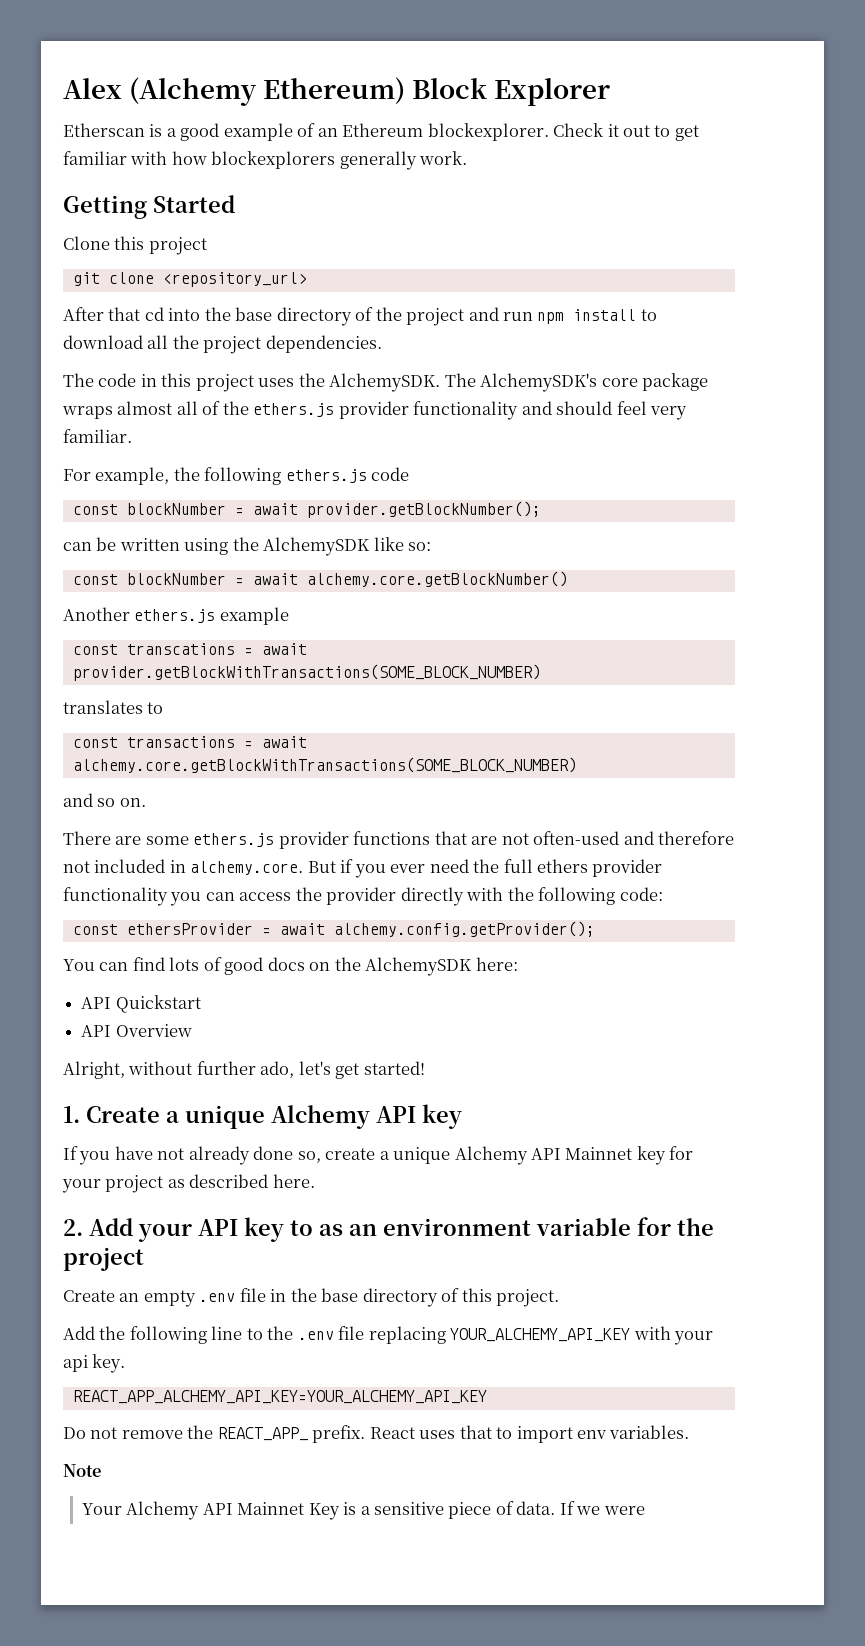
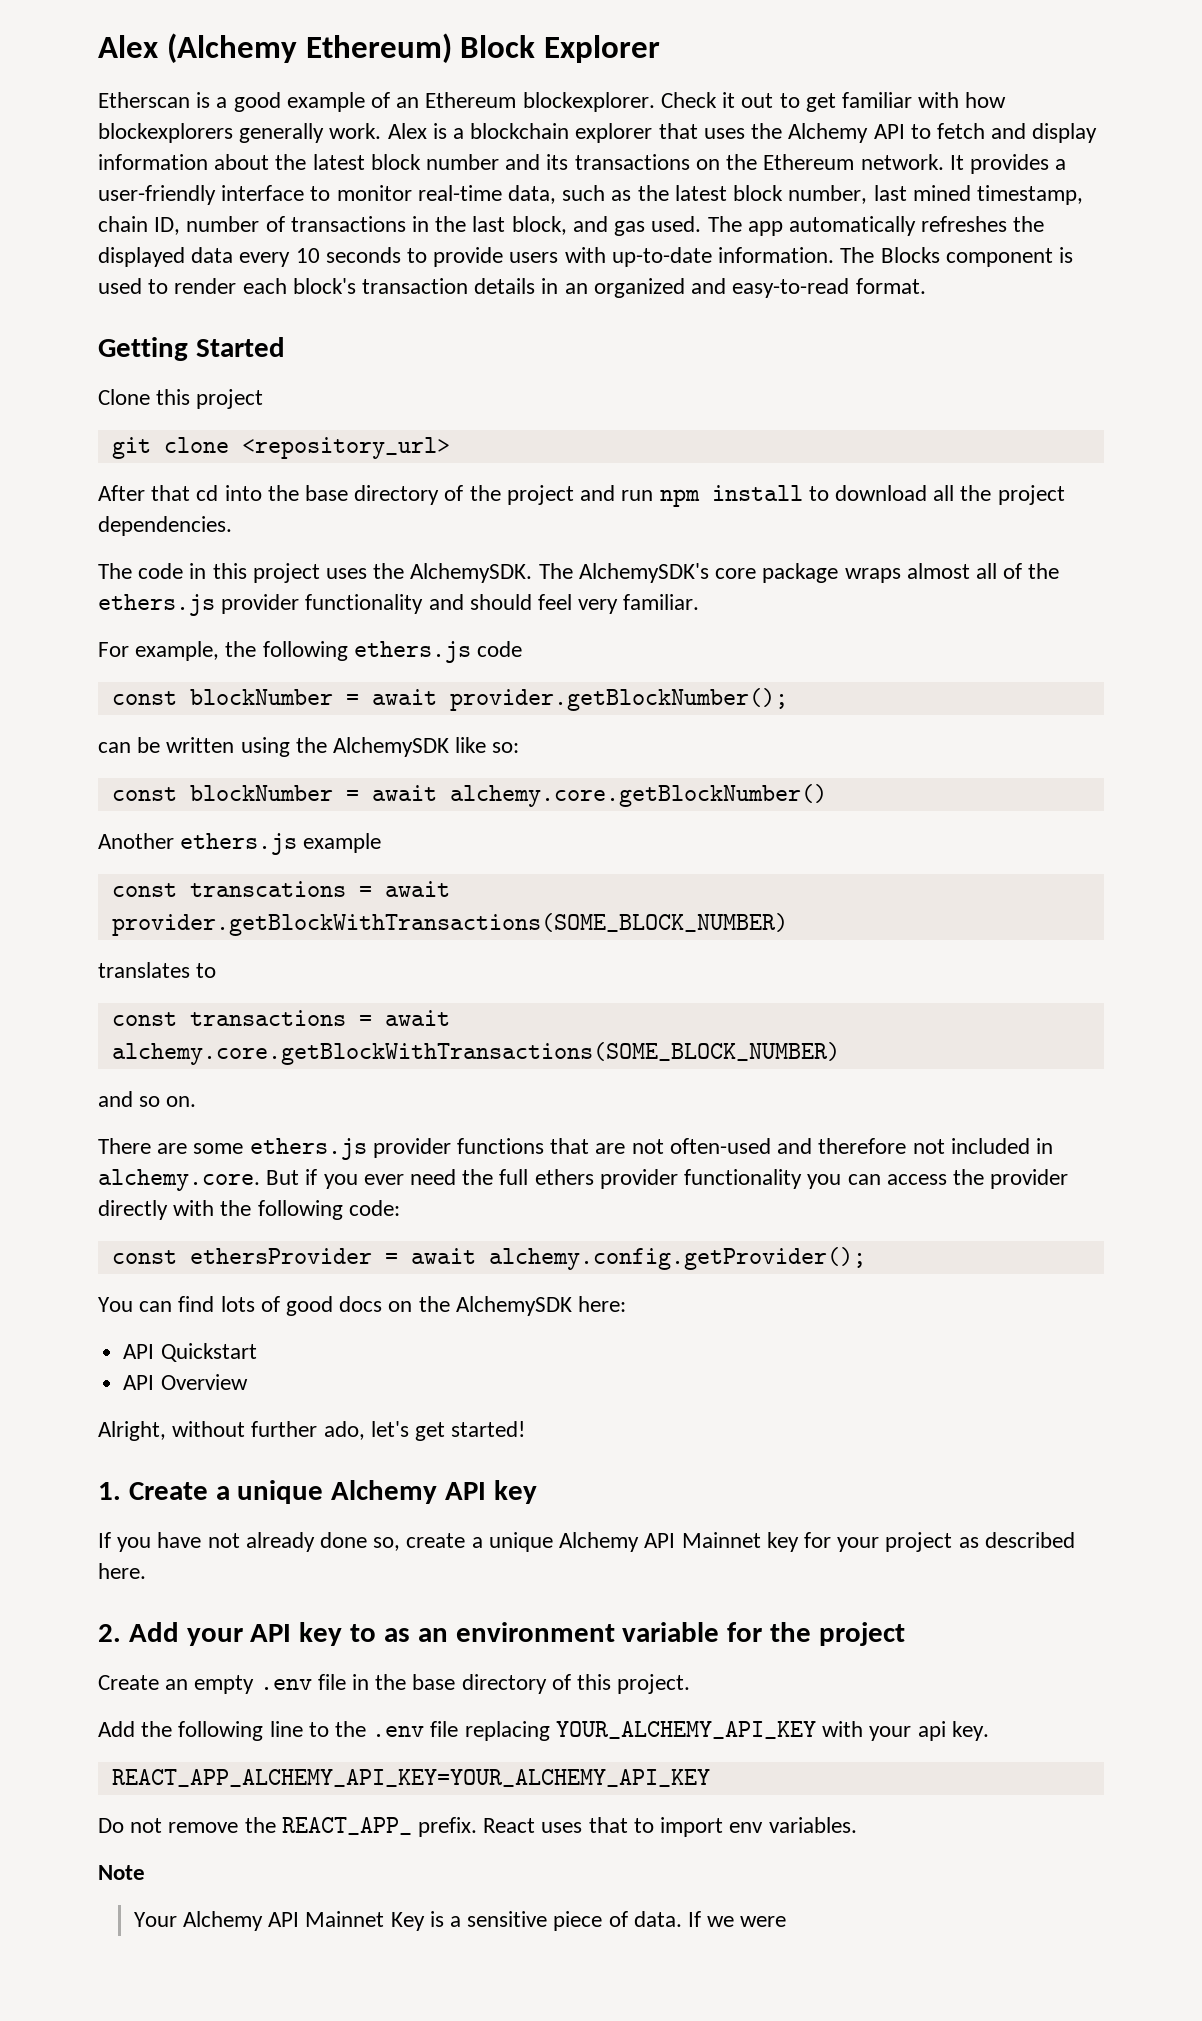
(468, 158) none -> [387,123,1098,143] [98,154,1067,174] [98,185,1083,205] [98,216,1045,236] [98,247,1073,267] [98,278,926,298] Alex is a blockchain explorer that uses the Alchemy API to fetch and display information about the latest block number and its transactions on the Ethereum network. It provides a user-friendly interface to monitor real-time data, such as the latest block number, last mined timestamp, chain ID, number of transactions in the last block, and gas used. The app automatically refreshes the displayed data every 10 seconds to provide users with up-to-date information. The Blocks component is used to render each block's transaction details in an organized and easy-to-read format.

